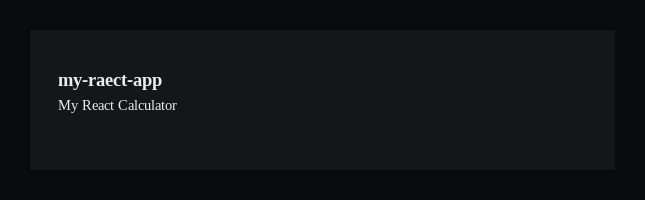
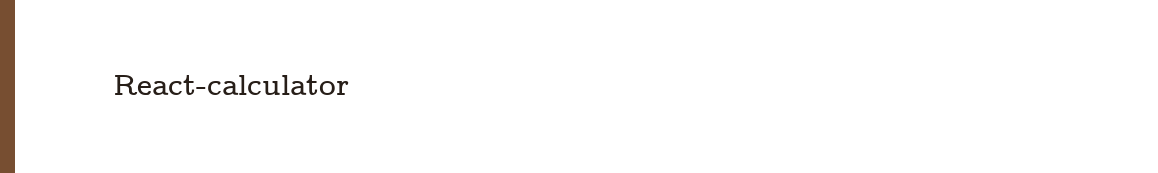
[58,75,162,90] [58,100,177,113] my-raect-app // My React Calculator -> [113,75,349,95] React-calculator

